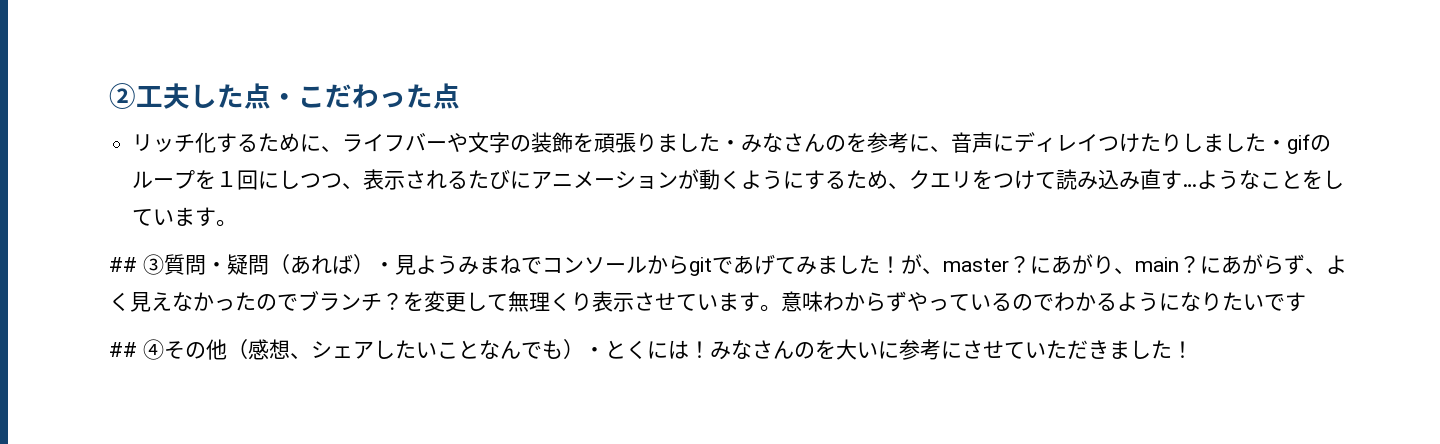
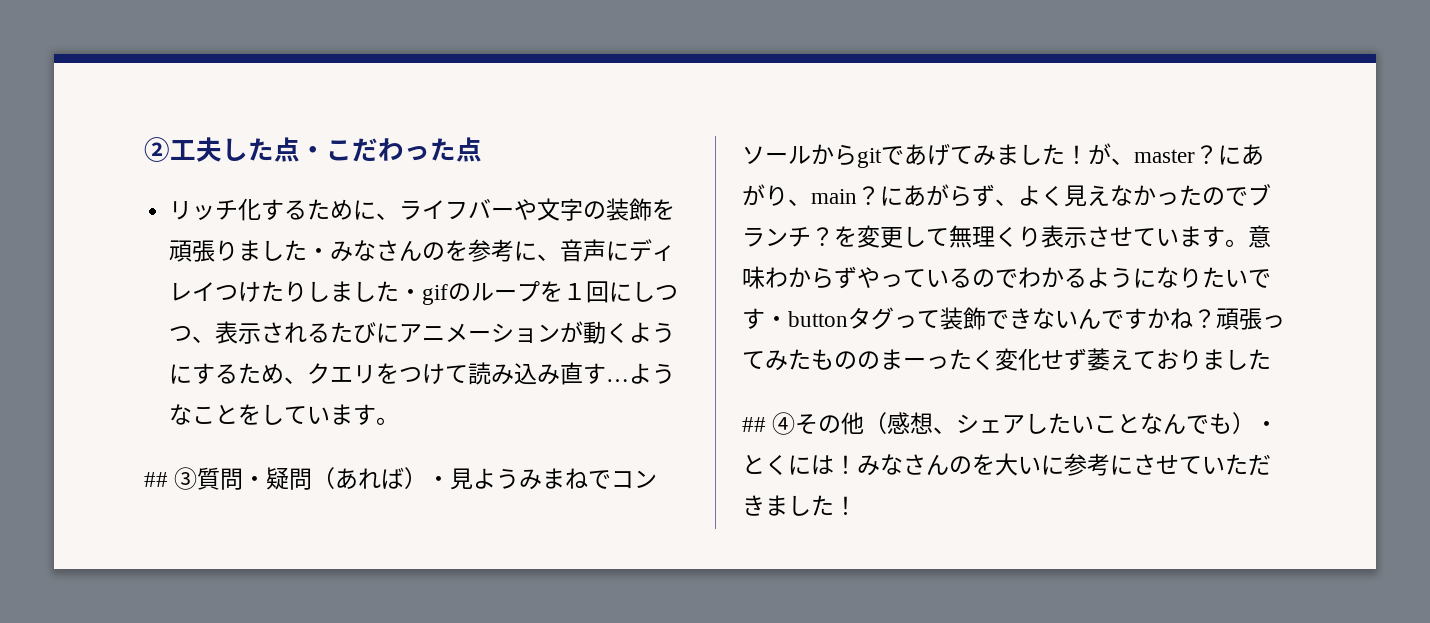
(1306, 302) none -> [765,307,1285,330] [742,348,1271,371] ・buttonタグって装飾できないんですかね？頑張ってみたもののまーったく変化せず萎えておりました

